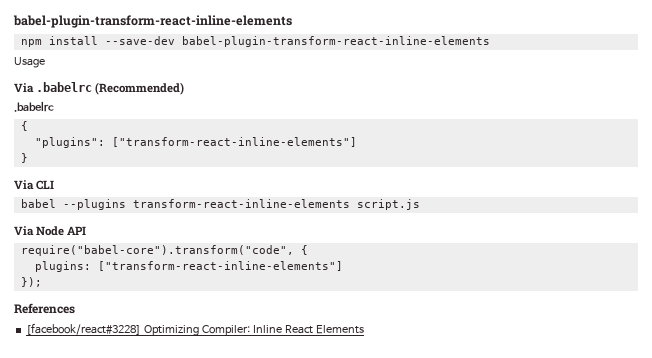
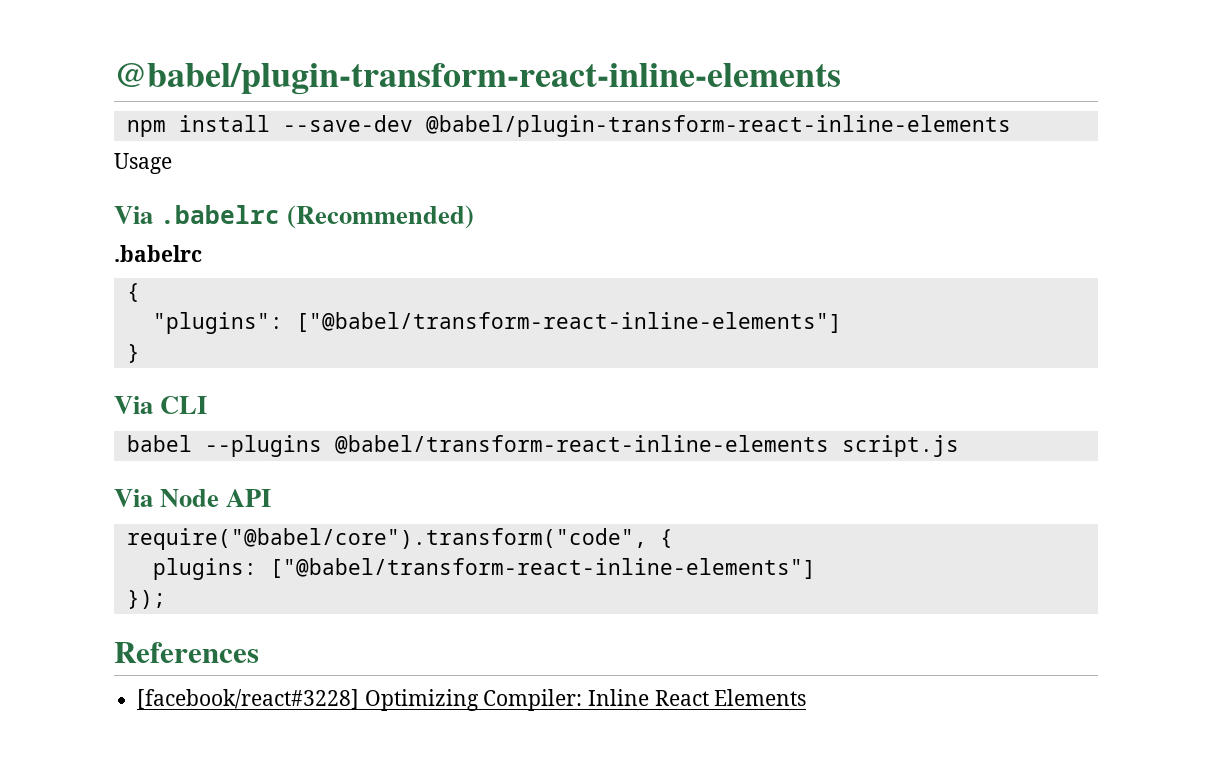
[13,15,292,28] babel-plugin-transform-react-inline-elements -> [114,63,841,95] @babel/plugin-transform-react-inline-elements
[181,36,490,47] babel-plugin-transform-react-inline-elements -> [425,115,1011,137] @babel/plugin-transform-react-inline-elements
[111,137,357,147] ["transform-react-inline-elements"] -> [295,312,842,333] ["@babel/transform-react-inline-elements"]
[132,199,350,208] transform-react-inline-elements -> [334,435,829,454] @babel/transform-react-inline-elements
[20,245,294,256] require("babel-core").transform("code", -> [126,528,647,550] require("@babel/core").transform("code",
[97,261,343,271] ["transform-react-inline-elements"] -> [269,558,816,579] ["@babel/transform-react-inline-elements"]

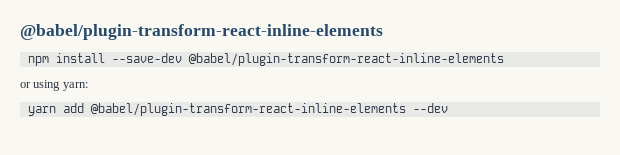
[114,153,172,174] [114,205,475,229] [114,245,202,262] [126,283,140,302] [152,312,842,334] [126,344,140,363] [114,396,208,414] [126,435,959,457] [114,489,272,507] [126,528,673,550] [152,558,816,580] [126,590,166,609] [114,642,259,663] [137,689,807,711] Usage // Via .babelrc (Recommended) // .babelrc // { // "plugins": ["@babel/transform-react-inline-elements"] // } // Via CLI // babel --plugins @babel/transform-react-inline-elements script.js // Via Node API // require("@babel/core").transform("code", { // plugins: ["@babel/transform-react-inline-elements"] // }); // References // [facebook/react#3228] Optimizing Compiler: Inline React Elements -> [20,80,88,91] [27,103,448,116] or using yarn: // yarn add @babel/plugin-transform-react-inline-elements --dev

